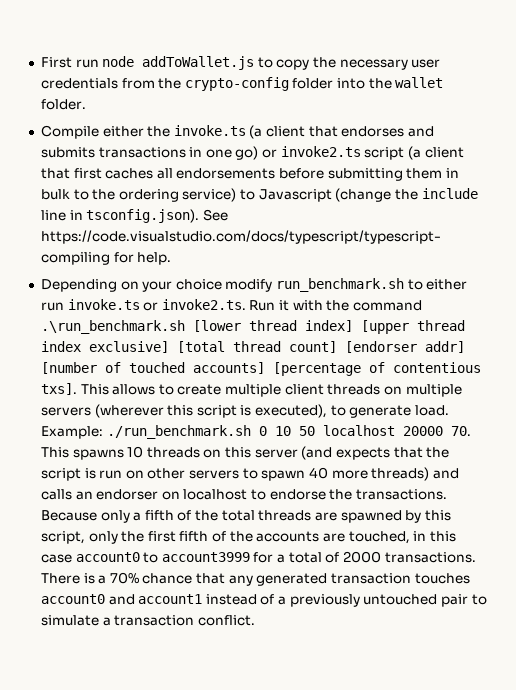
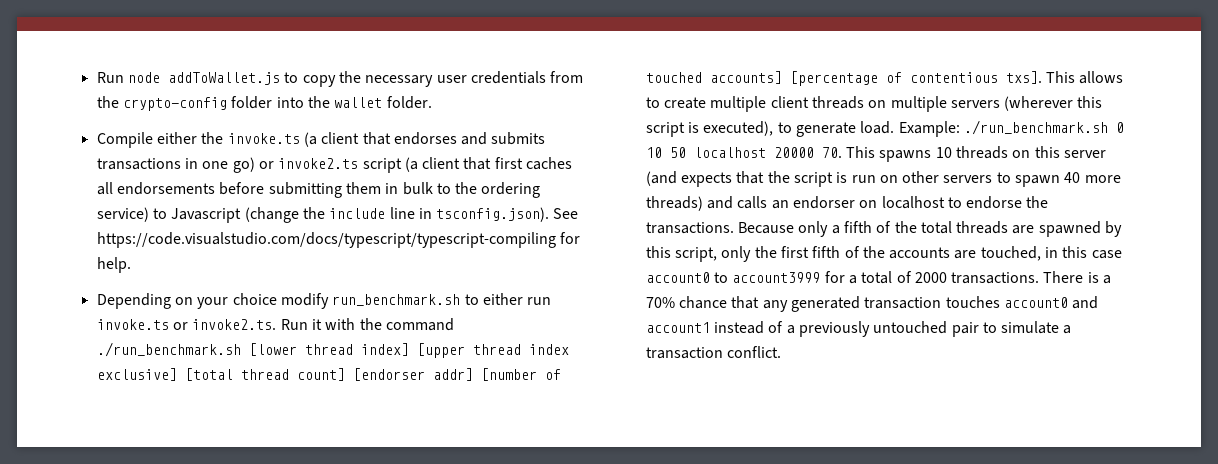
[40,57,99,68] First run -> [96,72,124,83] Run
[40,320,185,334] .\run_benchmark.sh -> [96,342,241,357] ./run_benchmark.sh

